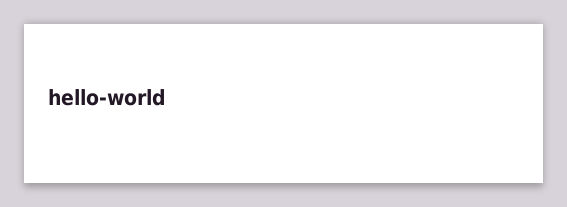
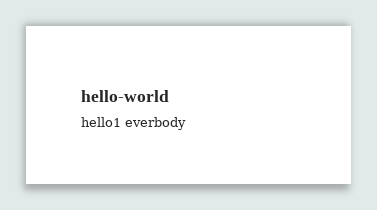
(166, 97) none -> [81,117,186,130] // hello1 everbody

